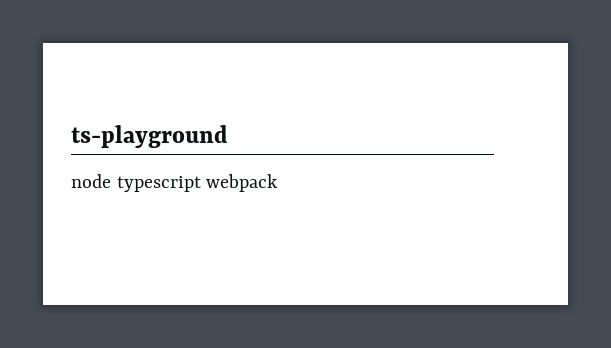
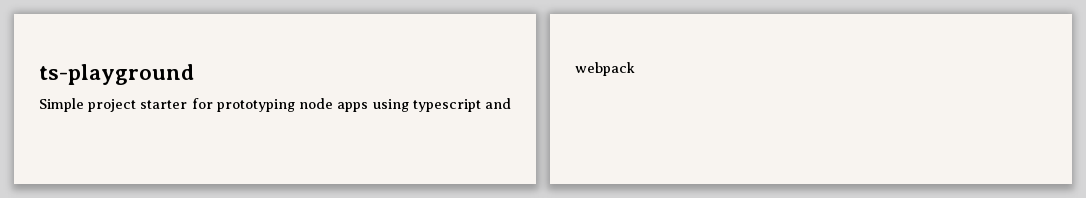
[71,174,201,192] node typescript -> [39,98,512,112] Simple project starter for prototyping node apps using typescript and

